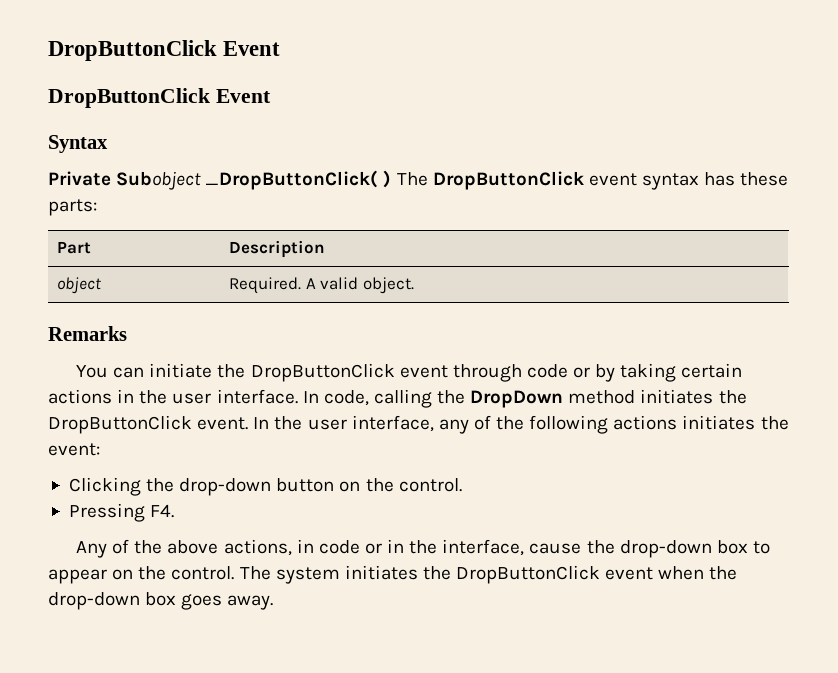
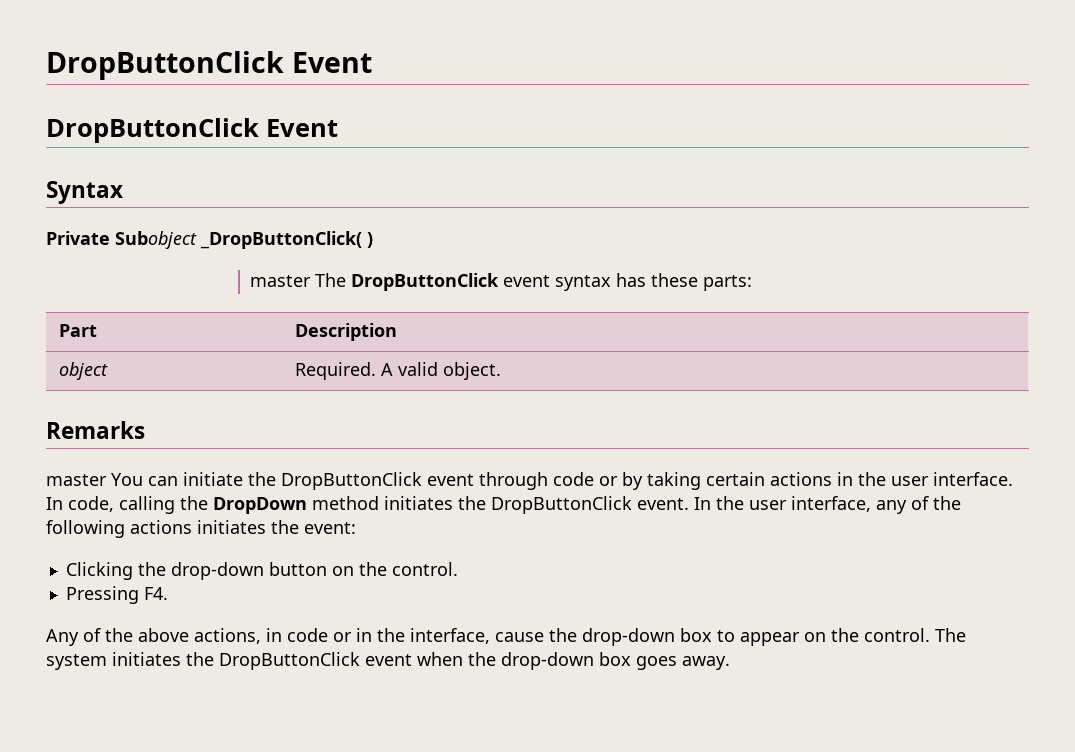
(392, 179) none -> [250,275,312,287] // master
(127, 333) none -> [46,474,107,486] master

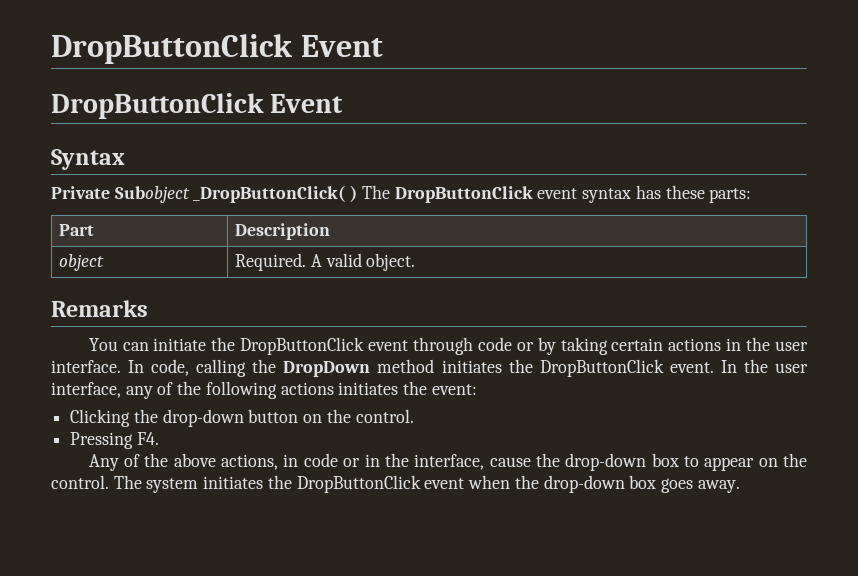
[250,275,312,287] // master -> (358, 193) none
[46,474,107,486] master -> (148, 308) none

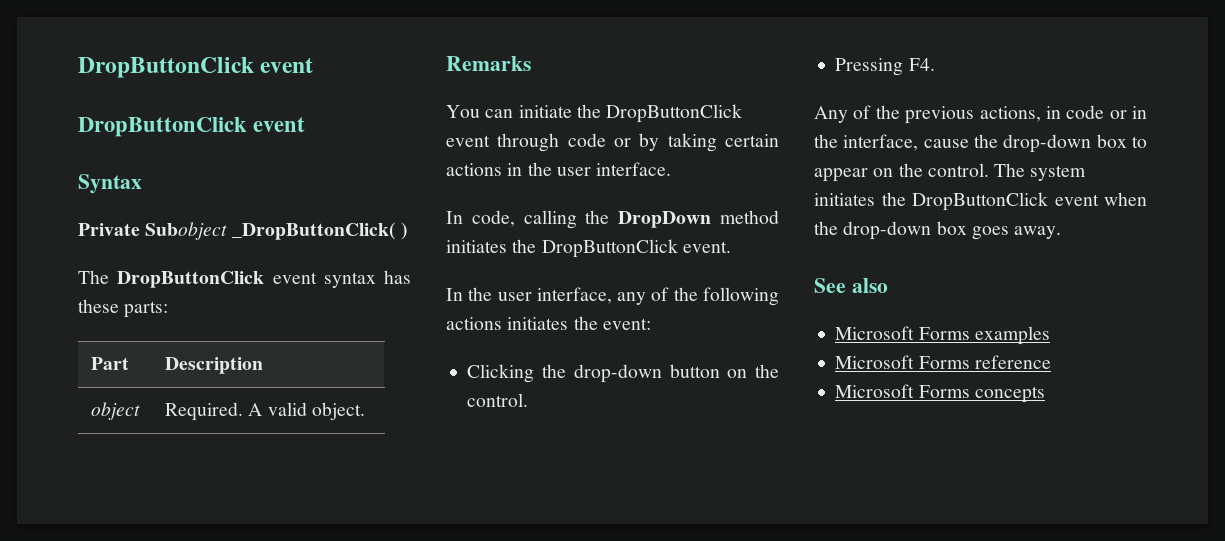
[51,34,383,64] [51,93,344,119] DropButtonClick Event // DropButtonClick Event -> [78,57,314,78] [78,117,306,137] DropButtonClick event // DropButtonClick event
(358, 193) none -> (408, 231) //
(121, 366) none -> (672, 169) //
(714, 367) none -> (731, 247) //
[173,453,216,467] above -> [905,106,975,124] previous
(740, 486) none -> [814,278,888,293] [835,326,1050,345] [835,355,1051,369] [835,384,1045,403] // See also // Microsoft Forms examples // Microsoft Forms reference // Microsoft Forms concepts

